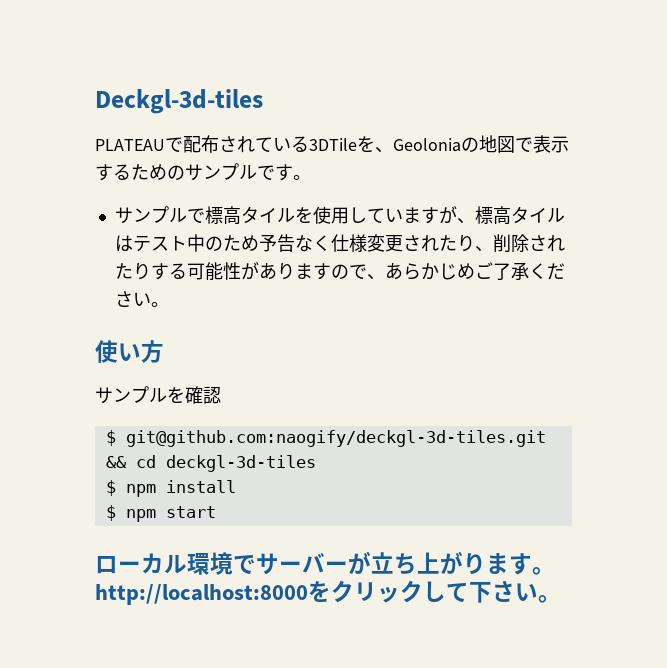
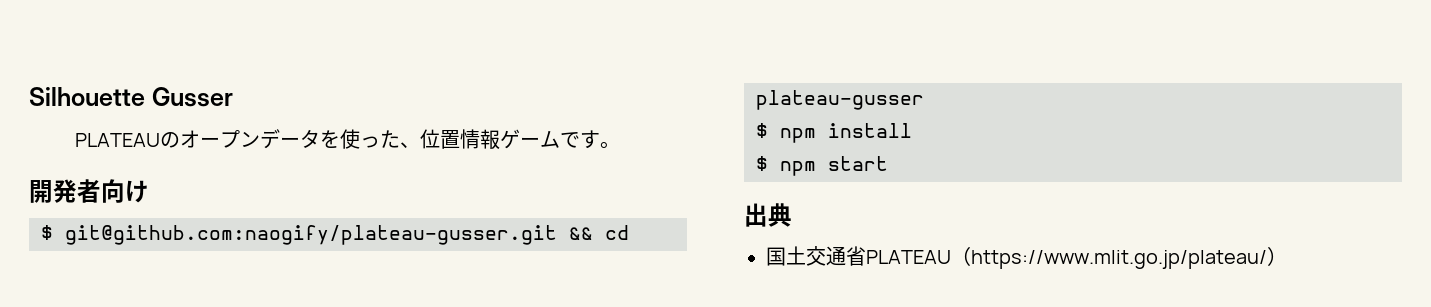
[95,89,263,114] [95,135,569,153] [95,163,311,181] [114,206,565,225] [114,234,565,252] [114,262,565,281] [114,291,169,307] [95,340,164,363] [95,386,221,404] [105,430,546,447] Deckgl-3d-tiles // PLATEAUで配布されている3DTileを、Geoloniaの地図で表示するためのサンプルです。 // サンプルで標高タイルを使用していますが、標高タイルはテスト中のため予告なく仕様変更されたり、削除されたりする可能性がありますので、あらかじめご了承ください。 // 使い方 // サンプルを確認 // $ git@github.com:naogify/deckgl-3d-tiles.git -> [29,87,233,107] [75,129,621,150] [29,179,149,203] [41,225,557,245] Silhouette Gusser // PLATEAUのオープンデータを使った、位置情報ゲームです。 // 開発者向け // $ git@github.com:naogify/plateau-gusser.git
[165,455,316,472] deckgl-3d-tiles -> [756,90,924,110] plateau-gusser
[95,551,555,575] [95,580,561,605] ローカル環境でサーバーが立ち上がります。http://localhost:8000をクリックして下さい。 -> [744,203,792,227] [766,246,1287,269] 出典 // 国土交通省PLATEAU（https://www.mlit.go.jp/plateau/）

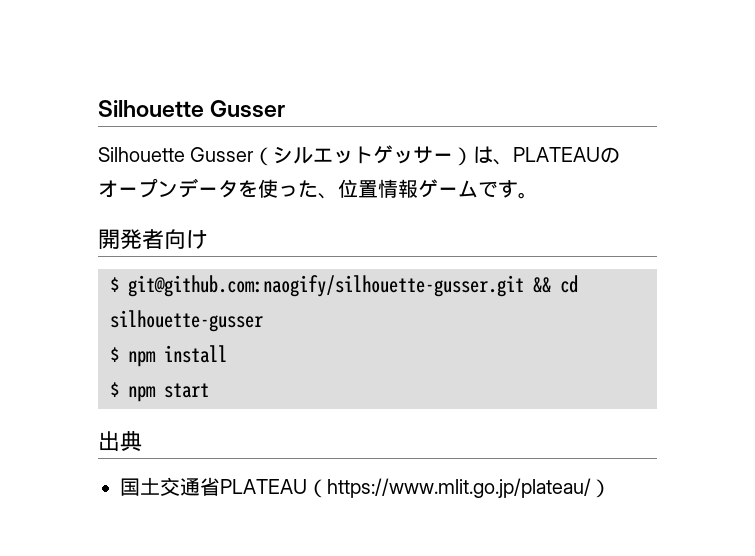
(233, 97) none -> [98,145,514,166] Silhouette Gusser（シルエットゲッサー）は、
[65,225,557,245] git@github.com:naogify/plateau-gusser.git -> [128,275,524,297] git@github.com:naogify/silhouette-gusser.git
[756,90,924,110] plateau-gusser -> [110,310,263,332] silhouette-gusser

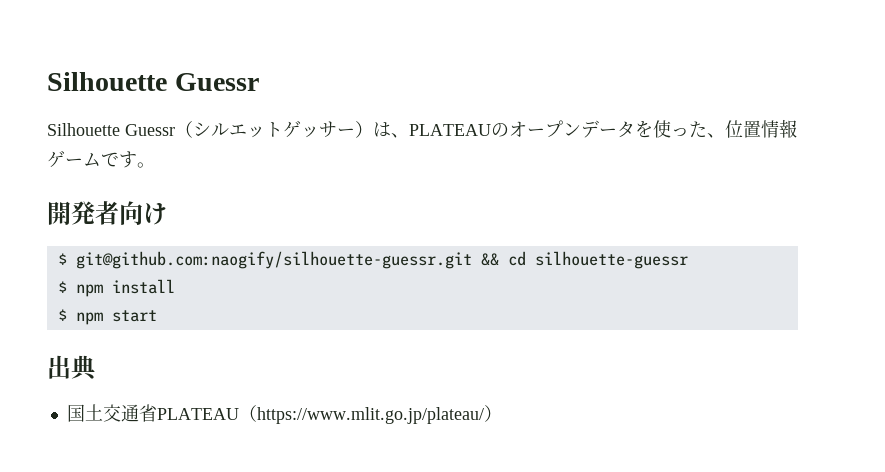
[98,100,286,118] [98,147,255,162] Silhouette Gusser // Silhouette Gusser -> [47,72,259,91] [47,123,175,136] Silhouette Guessr // Silhouette Guessr
[128,275,524,297] git@github.com:naogify/silhouette-gusser.git -> [75,251,472,269] git@github.com:naogify/silhouette-guessr.git
[110,310,263,332] silhouette-gusser -> [534,251,688,269] silhouette-guessr

